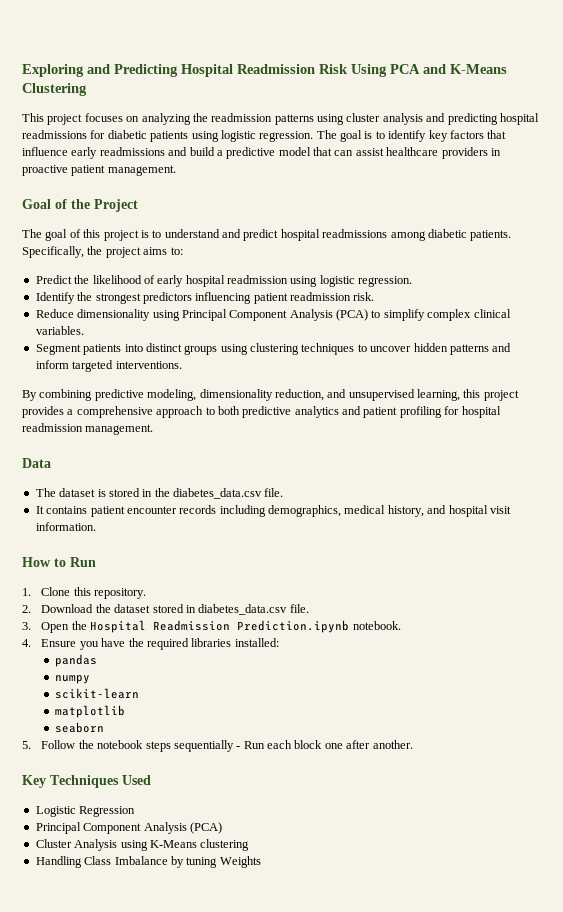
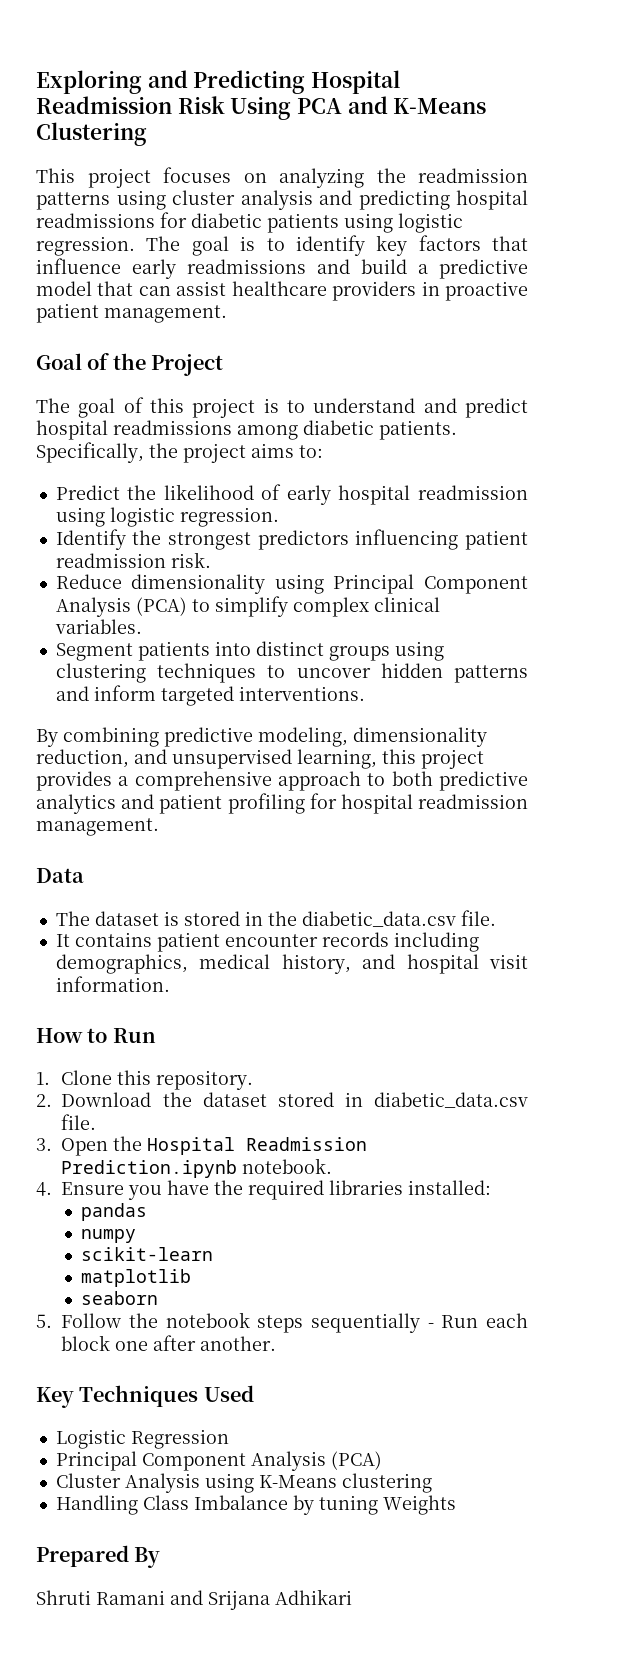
[173,488,262,499] diabetes_data.csv -> [301,911,456,927] diabetic_data.csv
[198,604,288,615] diabetes_data.csv -> [374,1092,528,1108] diabetic_data.csv
(261, 862) none -> [36,1545,161,1568] [36,1589,352,1610] // Prepared By // Shruti Ramani and Srijana Adhikari

